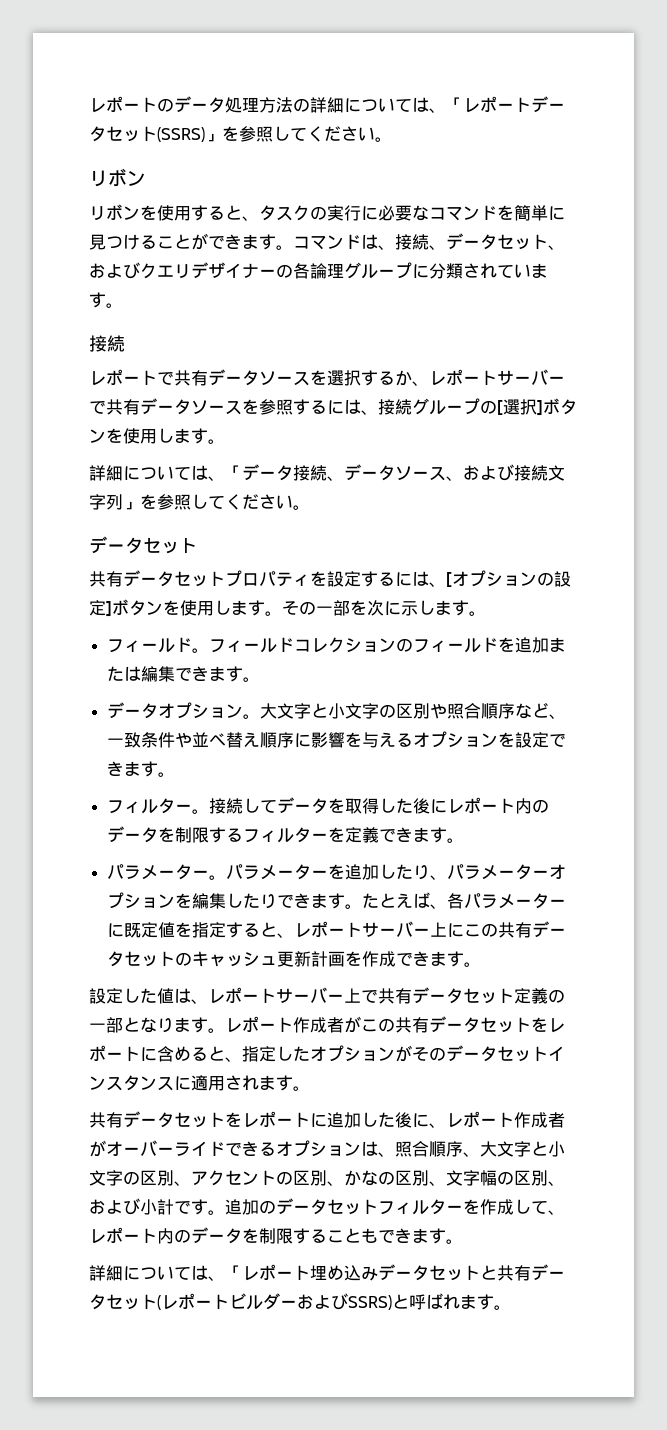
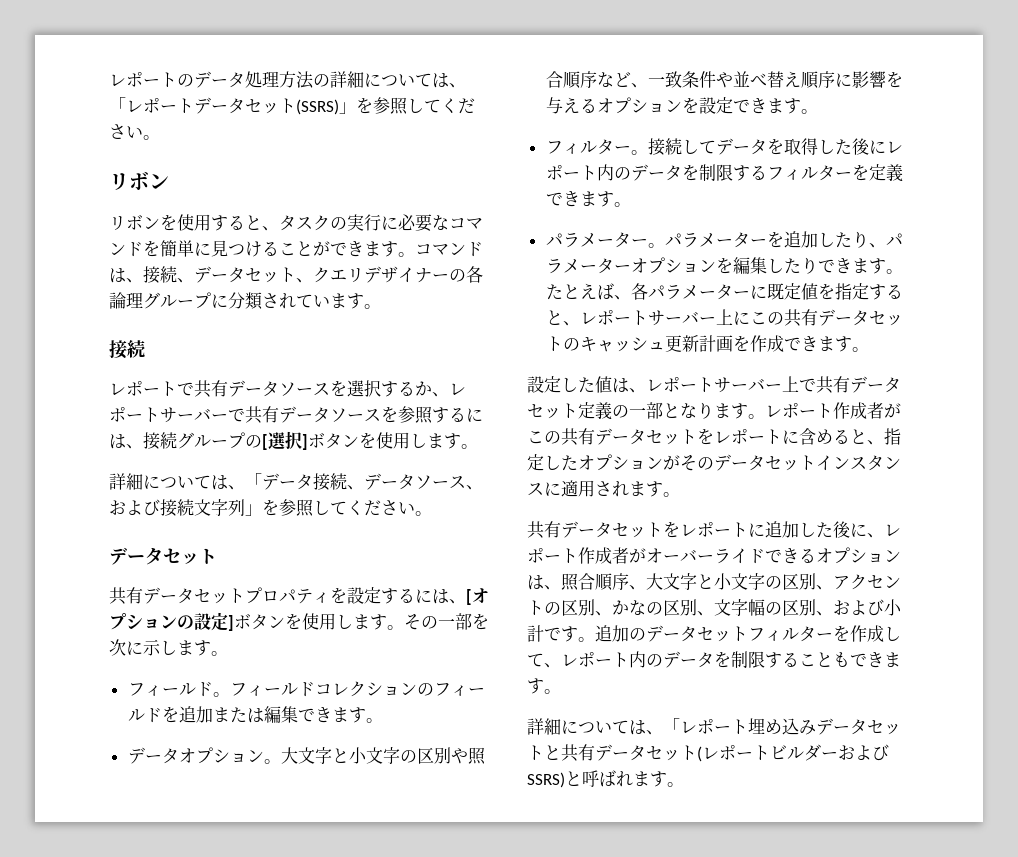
[89,262,140,279] および -> (313, 280) none

